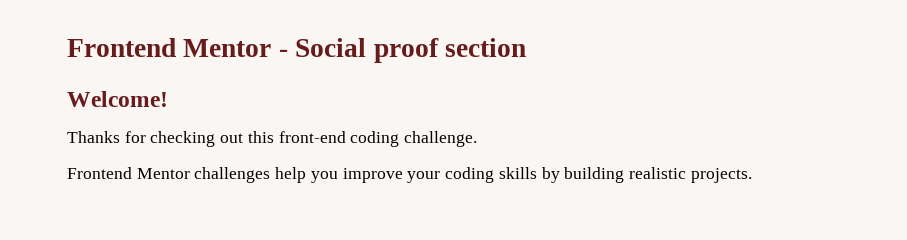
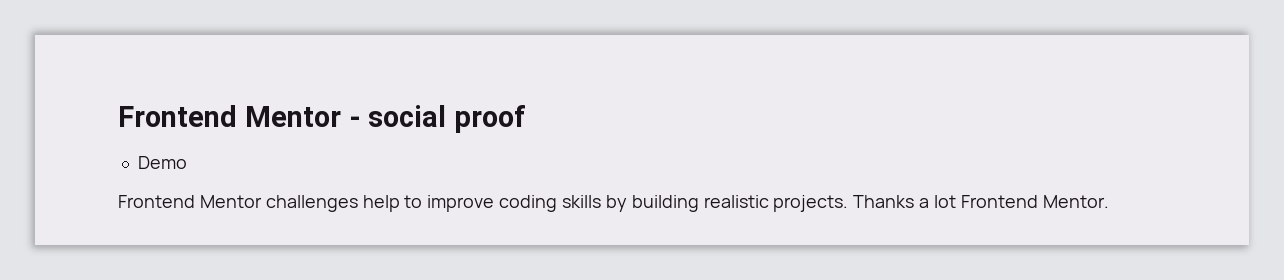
[295,38,367,57] Social -> [368,105,447,127] social
[445,38,527,57] [67,91,168,107] [67,131,478,147] section // Welcome! // Thanks for checking out this front-end coding challenge. -> [137,156,187,169] // Demo
[310,168,441,183] you improve your -> [404,195,495,212] to improve
(752, 175) none -> [853,195,1109,208] Thanks a lot Frontend Mentor.

